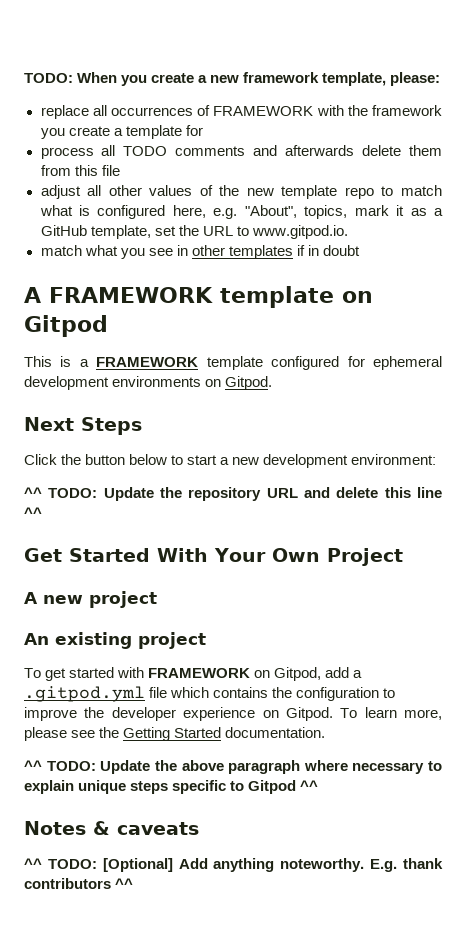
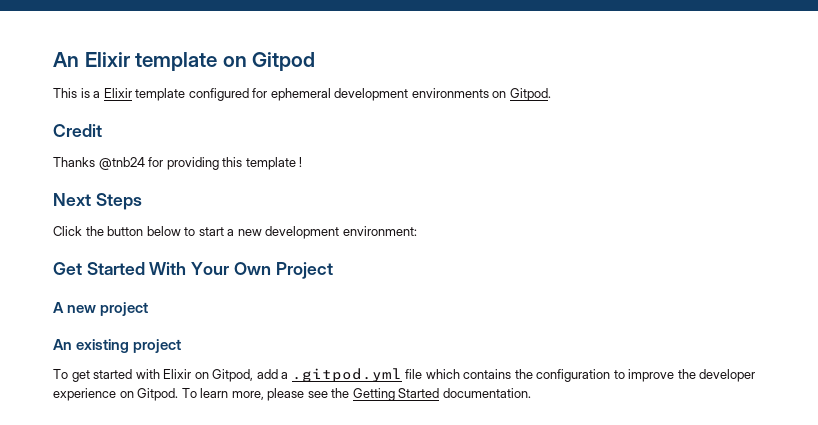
[24,72,441,86] [40,105,443,119] [40,125,203,139] [40,145,443,159] [40,165,120,176] [40,185,443,199] [39,205,443,219] [40,225,348,239] [40,245,360,259] [24,287,213,303] TODO: When you create a new framework template, please: // replace all occurrences of FRAMEWORK with the framework you create a template for // process all TODO comments and afterwards delete them from this file // adjust all other values of the new template repo to match what is configured here, e.g. "About", topics, mark it as a GitHub template, set the URL to www.gitpod.io. // match what you see in other templates if in doubt // A FRAMEWORK -> [53,52,130,67] An Elixir
[96,357,199,367] FRAMEWORK -> [103,88,132,98] Elixir
(273, 383) none -> [53,124,102,137] [53,157,303,170] // Credit // Thanks @tnb24 for providing this template !
[24,487,442,501] [24,507,42,518] // ^^ TODO: Update the repository URL and delete this line ^^ -> (417, 231) none
[148,668,251,678] FRAMEWORK -> [163,369,192,379] Elixir
[24,760,442,774] [24,780,319,794] [24,821,199,835] [24,858,444,872] [24,878,134,889] // ^^ TODO: Update the above paragraph where necessary to explain unique steps specific to Gitpod ^^ // Notes & caveats // ^^ TODO: [Optional] Add anything noteworthy. E.g. thank contributors ^^ -> (531, 393) none

